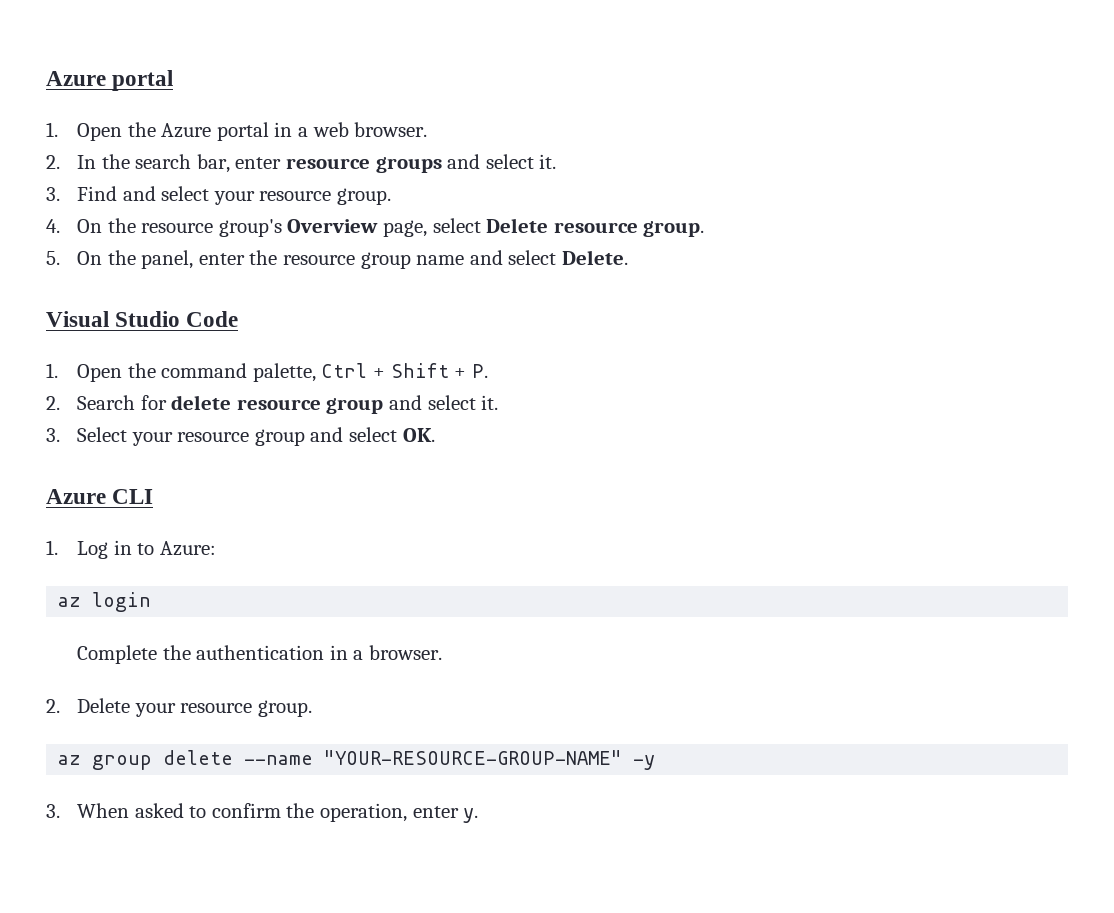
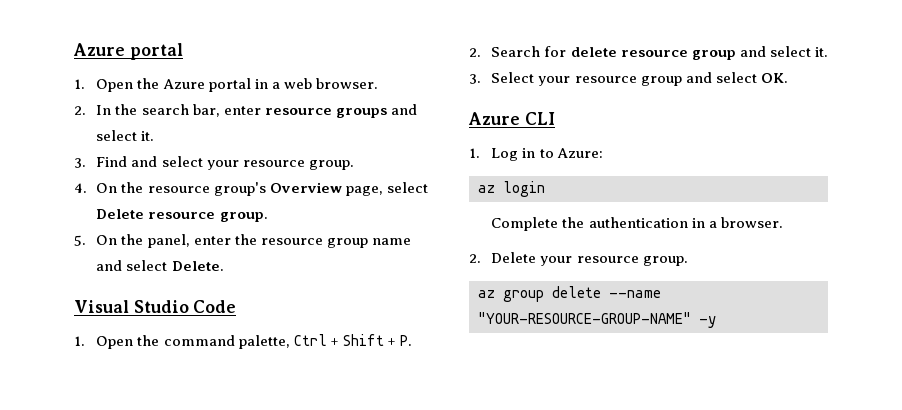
[46,803,479,823] // 3. When asked to confirm the operation, enter y. -> (716, 322) none

